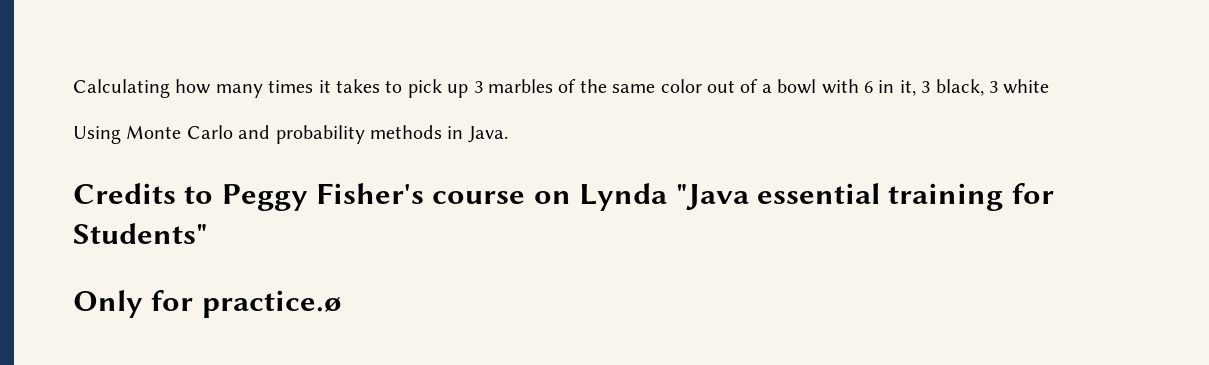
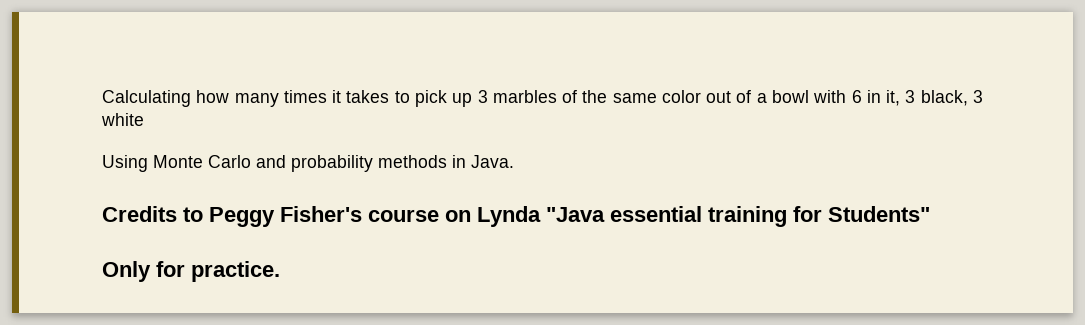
[201,290,342,318] practice.ø -> [191,261,280,282] practice.

